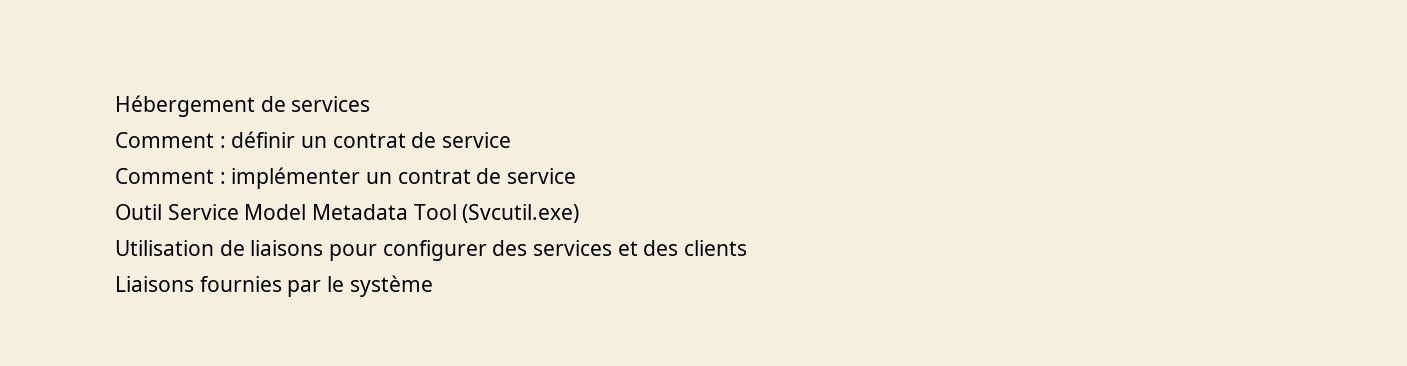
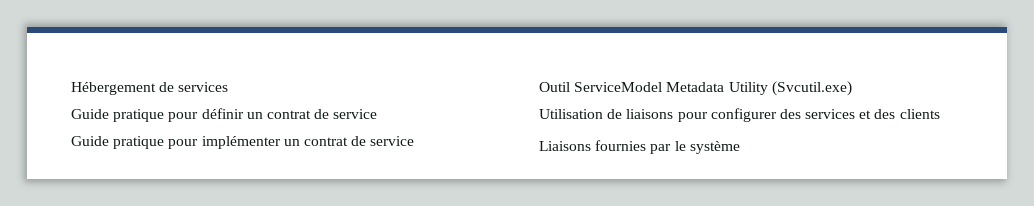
[115,132,226,148] Comment : -> [71,109,199,122] Guide pratique pour
[115,168,226,184] Comment : -> [71,136,199,149] Guide pratique pour
[167,204,457,220] Service Model Metadata Tool -> [574,82,768,95] ServiceModel Metadata Utility

